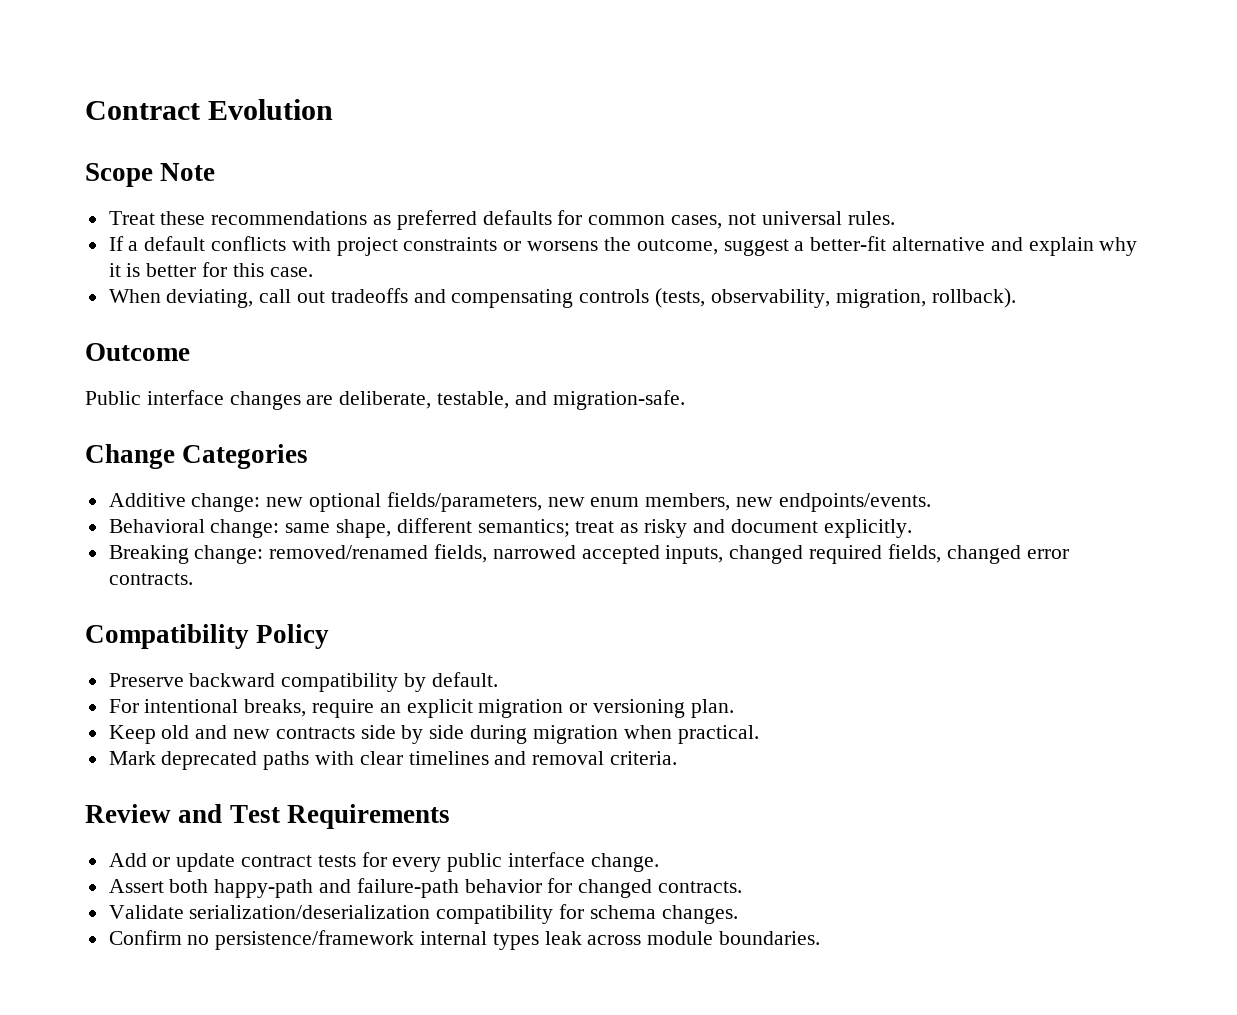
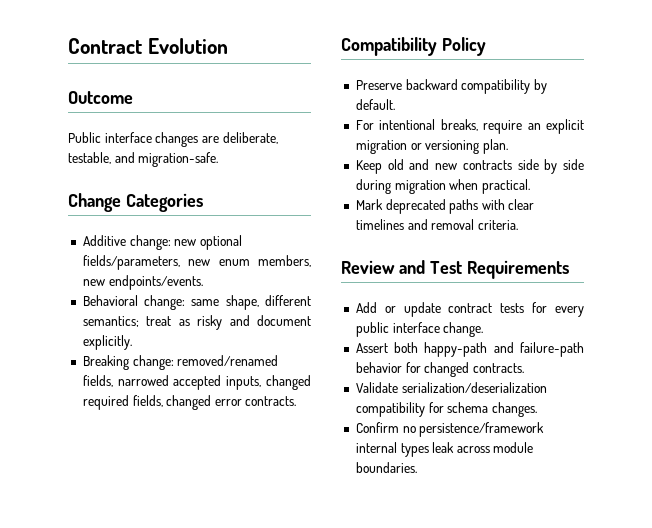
[85,163,216,187] [108,210,895,230] [108,236,1138,256] [108,262,313,277] [108,288,1016,308] // Scope Note // Treat these recommendations as preferred defaults for common cases, not universal rules. // If a default conflicts with project constraints or worsens the outcome, suggest a better-fit alternative and explain why it is better for this case. // When deviating, call out tradeoffs and compensating controls (tests, observability, migration, rollback). -> (228, 46) none

